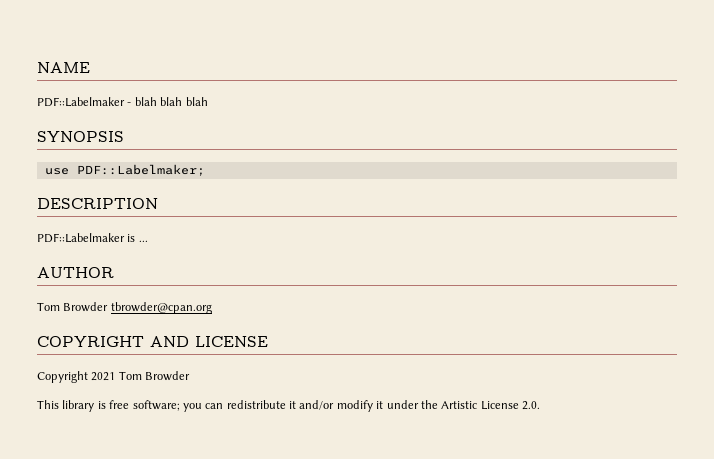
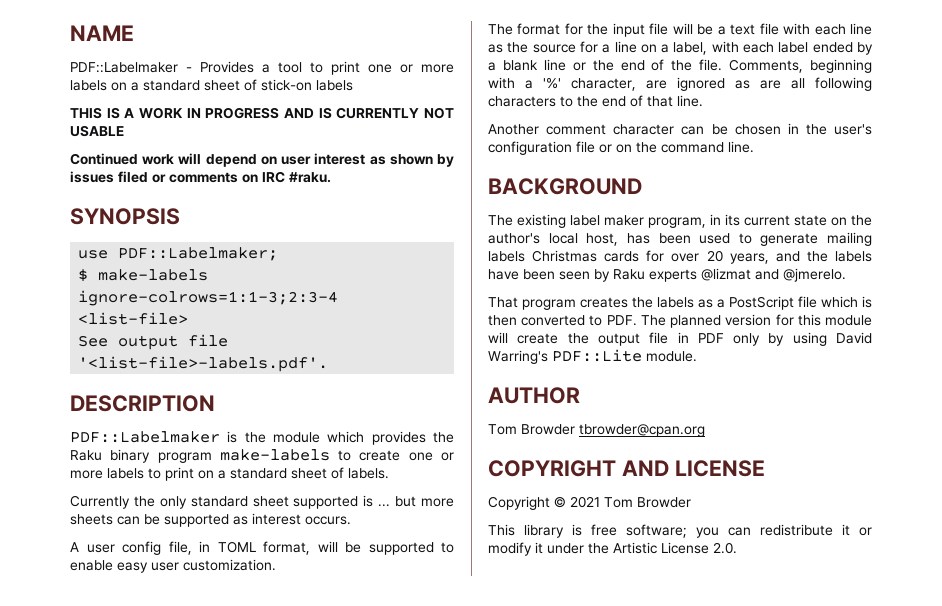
[134,97,208,106] [37,131,124,142] [44,164,205,176] [37,198,158,209] [37,233,148,243] blah blah blah // SYNOPSIS // use PDF::Labelmaker; // DESCRIPTION // PDF::Labelmaker is ... -> [200,61,454,75] [70,79,353,91] [70,107,454,119] [70,125,124,137] [70,153,455,167] [70,171,331,183] [70,208,180,225] [78,247,279,261] [78,269,209,282] [78,290,339,306] [78,312,189,325] [78,334,229,350] [78,356,329,372] [70,395,215,412] [70,431,454,445] [70,449,454,463] [70,467,389,481] [70,495,455,509] [70,513,351,527] [70,541,454,555] [70,559,276,573] [488,23,872,37] [488,41,874,55] [488,59,872,73] [488,77,872,91] [488,95,703,107] [488,123,872,135] [488,141,754,155] [488,178,642,195] [488,214,872,228] [488,232,872,246] [488,250,872,264] [488,268,846,282] [488,296,872,310] [488,314,872,328] [488,332,872,346] [488,349,697,364] Provides a tool to print one or more labels on a standard sheet of stick-on labels // THIS IS A WORK IN PROGRESS AND IS CURRENTLY NOT USABLE // Continued work will depend on user interest as shown by issues filed or comments on IRC #raku. // SYNOPSIS // use PDF::Labelmaker; // $ make-labels ignore-colrows=1:1-3;2:3-4 <list-file> // See output file '<list-file>-labels.pdf'. // DESCRIPTION // PDF::Labelmaker is the module which provides the Raku binary program make-labels to create one or more labels to print on a standard sheet of labels. // Currently the only standard sheet supported is ... but more sheets can be supported as interest occurs. // A user config file, in TOML format, will be supported to enable easy user customization. // The format for the input file will be a text file with each line as the source for a line on a label, with each label ended by a blank line or the end of the file. Comments, beginning with a '%' character, are ignored as are all following characters to the end of that line. // Another comment character can be chosen in the user's configuration file or on the command line. // BACKGROUND // The existing label maker program, in its current state on the author's local host, has been used to generate mailing labels Christmas cards for over 20 years, and the labels have been seen by Raku experts @lizmat and @jmerelo. // That program creates the labels as a PostScript file which is then converted to PDF. The planned version for this module will create the output file in PDF only by using David Warring's PDF::Lite module.
(88, 377) none -> [554,496,566,508] ©
[299,400,335,410] and/or -> [859,527,872,536] or

